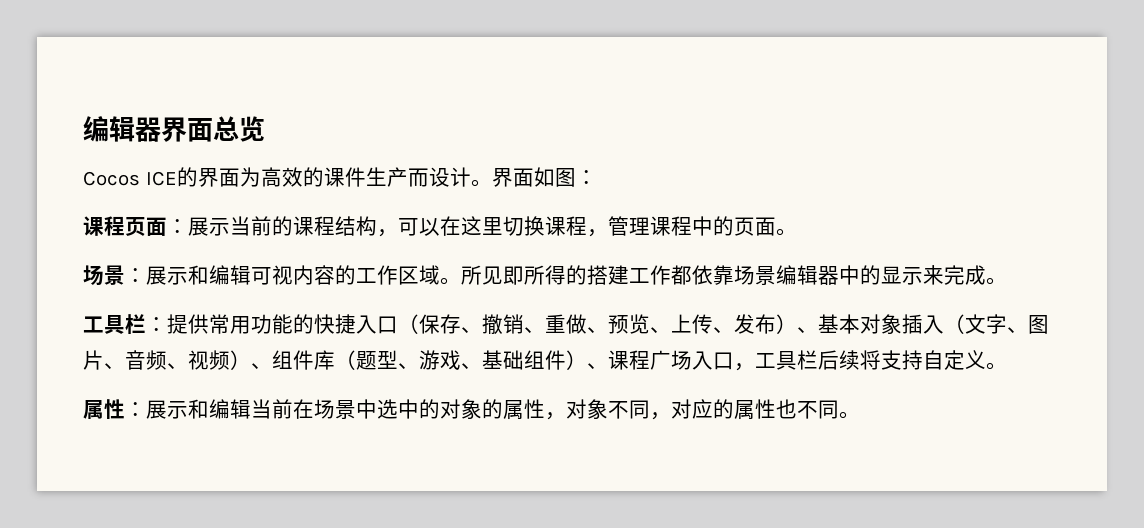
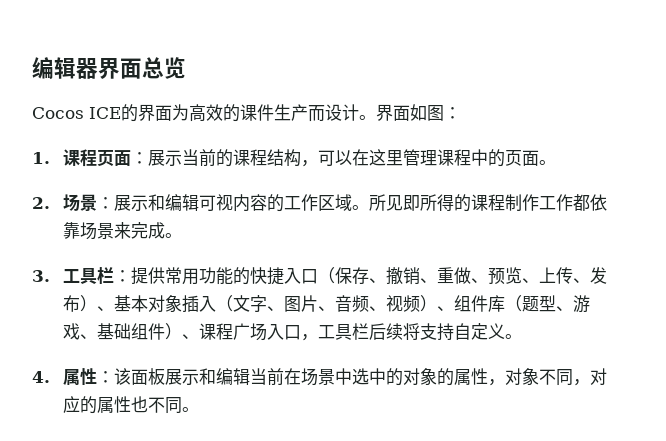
(597, 177) none -> [32,152,50,164] 1.
[503,216,608,237] 切换课程， -> (403, 158) none
(797, 232) none -> [32,197,50,209] 2.
[587,265,629,285] 搭建 -> [470,194,539,211] 课程制作
[776,265,923,285] 编辑器中的显示 -> (114, 231) none
(1007, 281) none -> [32,270,50,282] 3.
[83,399,146,419] 属性： -> [32,368,165,385] 4.属性：该面板

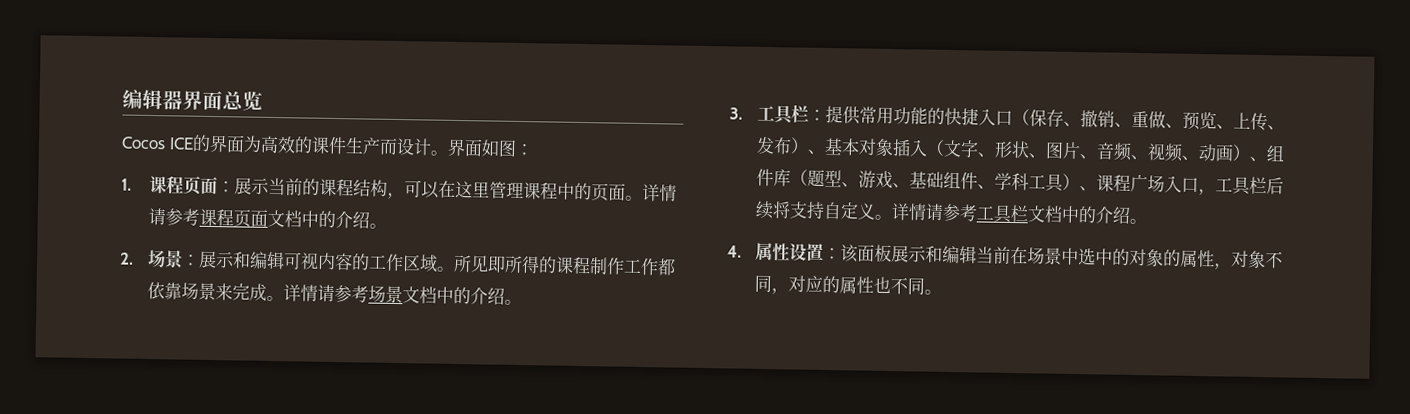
(556, 162) none -> [641,183,677,202] [147,207,387,229] 详情请参考课程页面文档中的介绍。
(182, 235) none -> [282,284,522,306] 详情请参考场景文档中的介绍。
(284, 308) none -> [993,140,1046,159] 形状、
(420, 303) none -> [1180,143,1234,162] 、动画
(165, 331) none -> [976,172,1064,192] 、学科工具
(522, 336) none -> [890,203,1147,225] 详情请参考工具栏文档中的介绍。
(97, 376) none -> [788,243,824,261] 设置

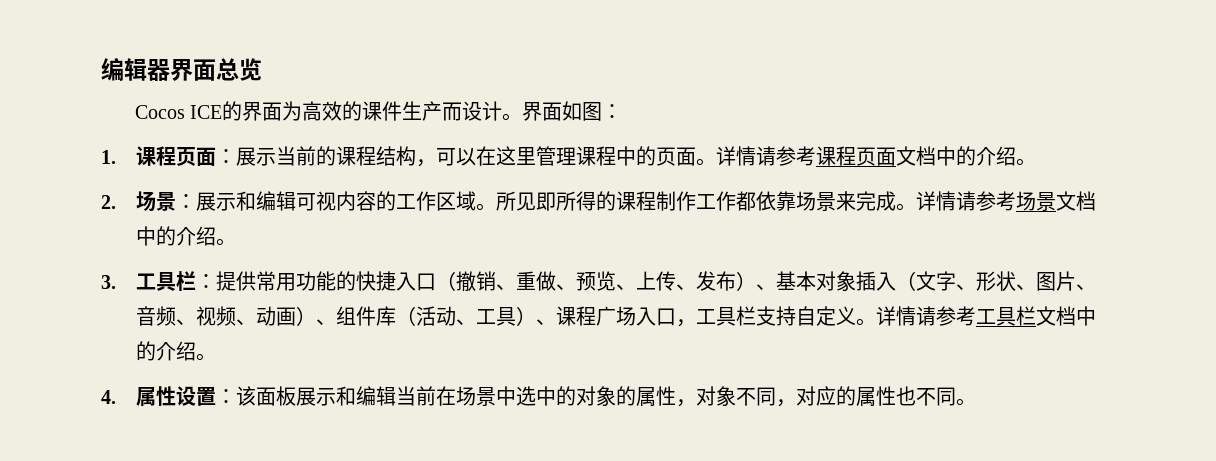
[1028,109,1081,128] 保存、 -> (456, 281) none
[806,169,1029,191] 题型、游戏、基础组件、学科 -> [415,306,476,326] 活动、
[1265,177,1284,195] [754,200,791,220] 后续将 -> (756, 316) none

